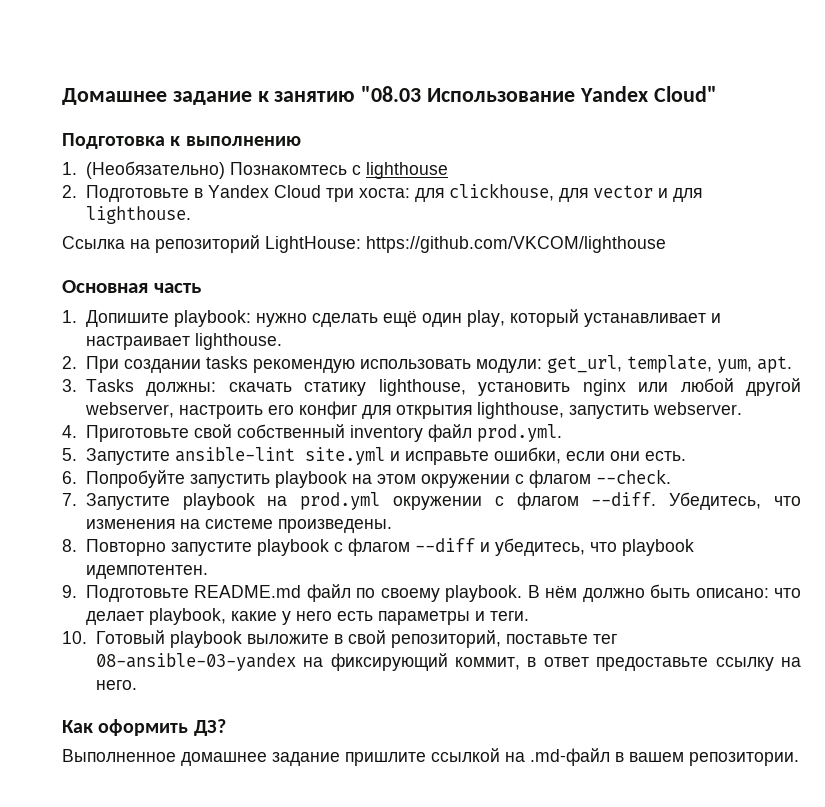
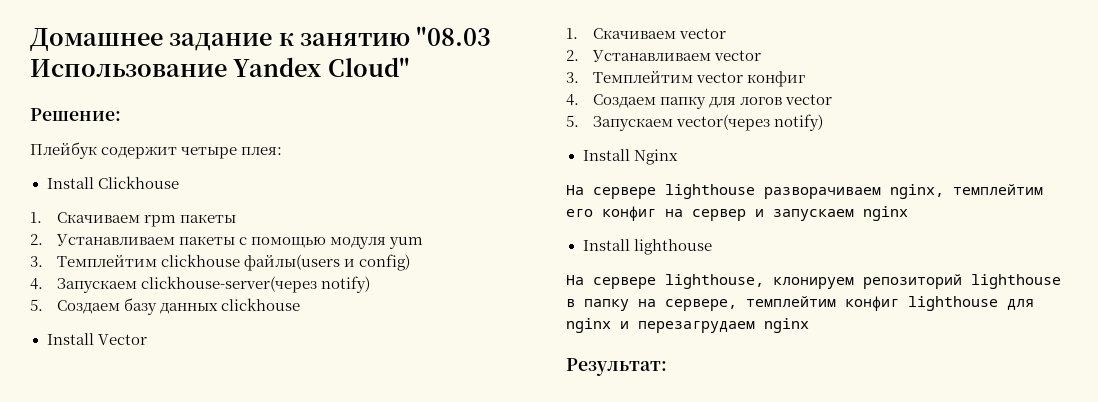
[62,133,301,149] [62,161,448,179] [62,183,702,202] [85,206,191,224] [62,235,666,253] [62,280,201,293] [62,309,721,327] [85,333,282,350] [62,355,792,373] [62,378,801,396] [84,401,742,419] [62,424,562,442] [62,447,686,465] [62,469,671,488] [62,492,801,510] [85,519,392,533] [62,538,694,556] [85,565,208,579] [62,584,802,602] [85,608,529,625] [62,630,617,648] [95,653,801,671] [95,680,137,690] [62,719,226,736] [62,748,799,766] Подготовка к выполнению // 1. (Необязательно) Познакомтесь с lighthouse // 2. Подготовьте в Yandex Cloud три хоста: для clickhouse, для vector и для lighthouse. // Ссылка на репозиторий LightHouse: https://github.com/VKCOM/lighthouse // Основная часть // 1. Допишите playbook: нужно сделать ещё один play, который устанавливает и настраивает lighthouse. // 2. При создании tasks рекомендую использовать модули: get_url, template, yum, apt. // 3. Tasks должны: скачать статику lighthouse, установить nginx или любой другой webserver, настроить его конфиг для открытия lighthouse, запустить webserver. // 4. Приготовьте свой собственный inventory файл prod.yml. // 5. Запустите ansible-lint site.yml и исправьте ошибки, если они есть. // 6. Попробуйте запустить playbook на этом окружении с флагом --check. // 7. Запустите playbook на prod.yml окружении с флагом --diff. Убедитесь, что изменения на системе произведены. // 8. Повторно запустите playbook с флагом --diff и убедитесь, что playbook идемпотентен. // 9. Подготовьте README.md файл по своему playbook. В нём должно быть описано: что делает playbook, какие у него есть параметры и теги. // 10. Готовый playbook выложите в свой репозиторий, поставьте тег 08-ansible-03-yandex на фиксирующий коммит, в ответ предоставьте ссылку на него. // Как оформить ДЗ? // Выполненное домашнее задание пришлите ссылкой на .md-файл в вашем репозитории. -> [30,108,121,121] [30,142,283,159] [46,176,179,189] [30,212,237,227] [30,234,424,249] [30,254,411,271] [30,276,371,293] [30,298,301,315] [46,333,147,345] [566,28,727,39] [566,50,762,62] [566,70,806,87] [566,94,833,109] [566,114,824,131] [582,149,678,165] [566,184,1043,199] [566,206,908,221] [582,239,712,255] [566,274,1061,289] [566,296,1034,311] [566,318,809,333] [566,358,667,376] Решение: // Плейбук содержит четыре плея: // Install Clickhouse // 1. Скачиваем rpm пакеты // 2. Устанавливаем пакеты с помощью модуля yum // 3. Темплейтим clickhouse файлы(users и config) // 4. Запускаем clickhouse-server(через notify) // 5. Создаем базу данных clickhouse // Install Vector // 1. Скачиваем vector // 2. Устанавливаем vector // 3. Темплейтим vector конфиг // 4. Создаем папку для логов vector // 5. Запускаем vector(через notify) // Install Nginx // На сервере lighthouse разворачиваем nginx, темплейтим его конфиг на сервер и запускаем nginx // Install lighthouse // На сервере lighthouse, клонируем репозиторий lighthouse в папку на сервере, темплейтим конфиг lighthouse для nginx и перезагрудаем nginx // Результат:

